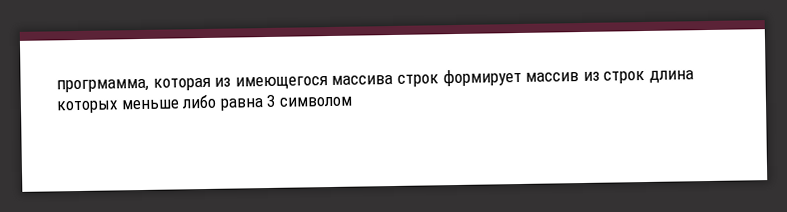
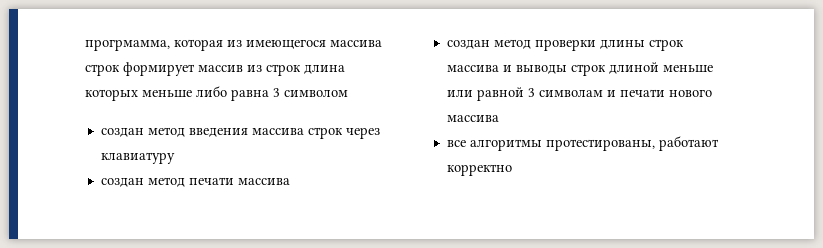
(352, 101) none -> [100,127,380,139] [100,152,175,164] [100,177,290,187] [446,39,684,51] [446,62,713,76] [446,87,712,101] [446,115,499,122] [446,136,719,151] [446,164,512,176] // создан метод введения массива строк через клавиатуру // создан метод печати массива // создан метод проверки длины строк массива и выводы строк длиной меньше или равной 3 символам и печати нового массива // все алгоритмы протестированы, работают корректно

